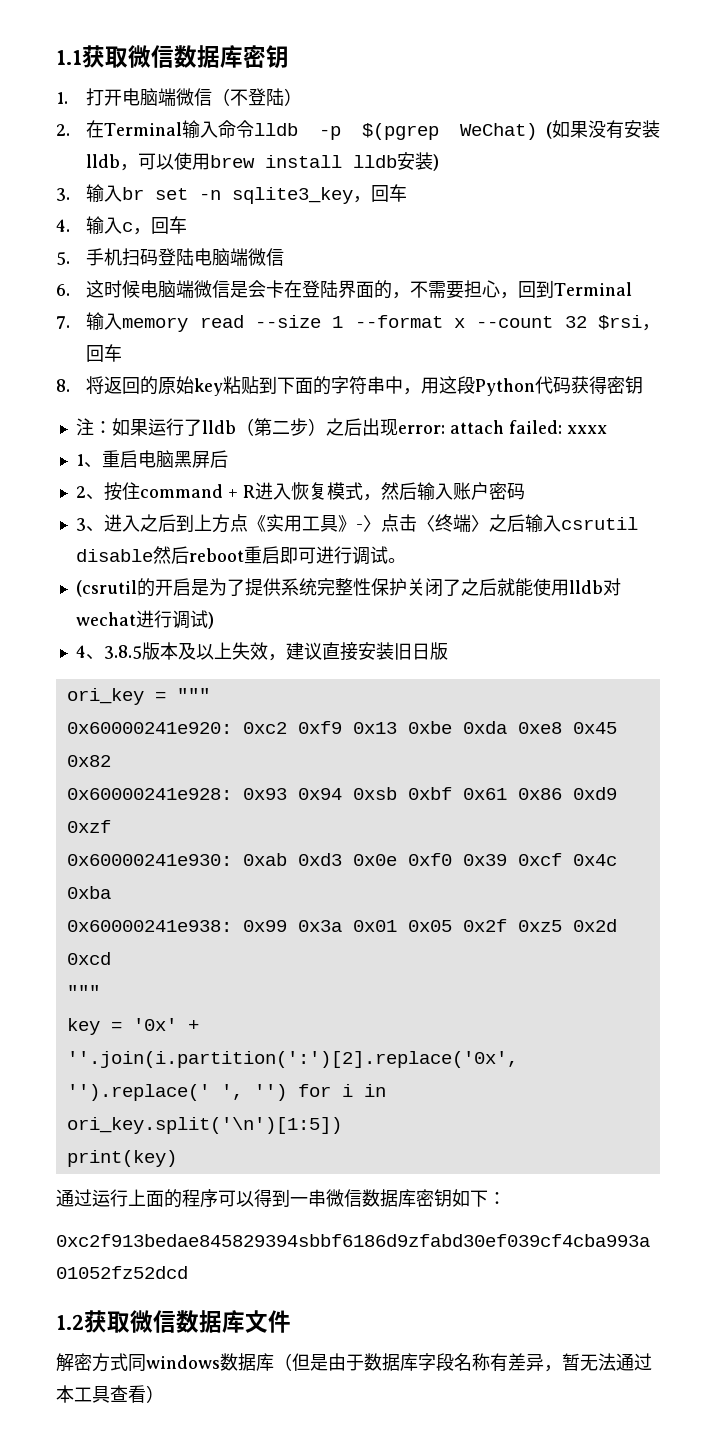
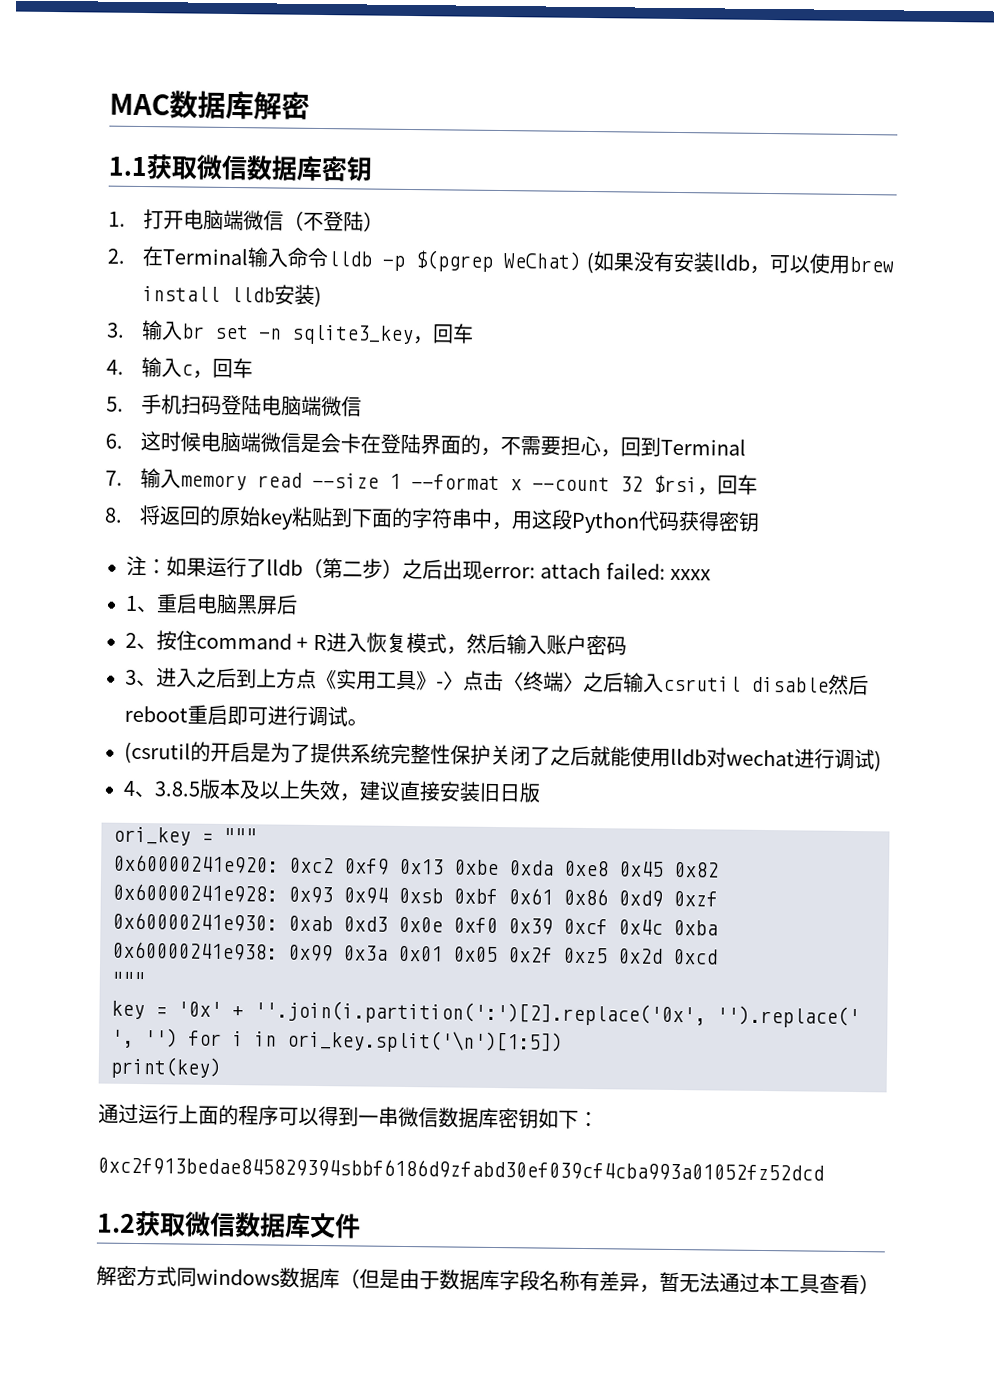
(56, 57) none -> [109,90,310,120] MAC数据库解密 //

